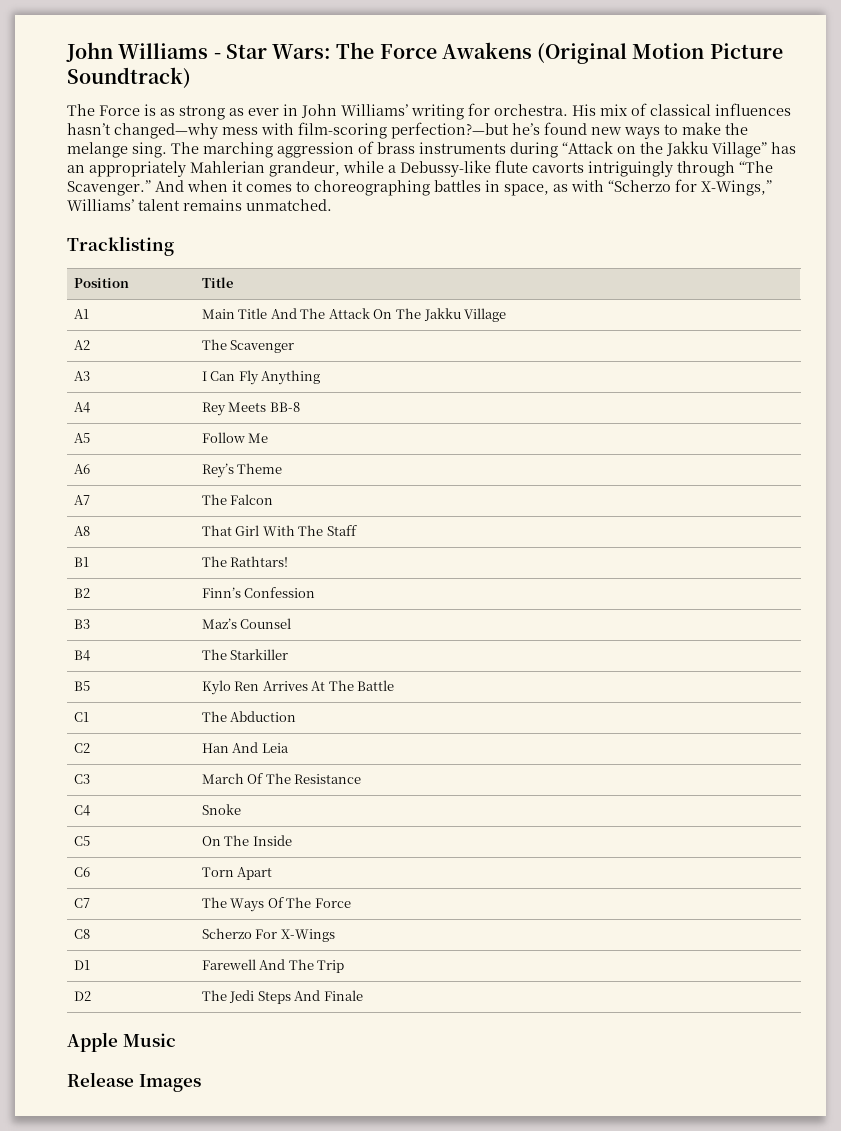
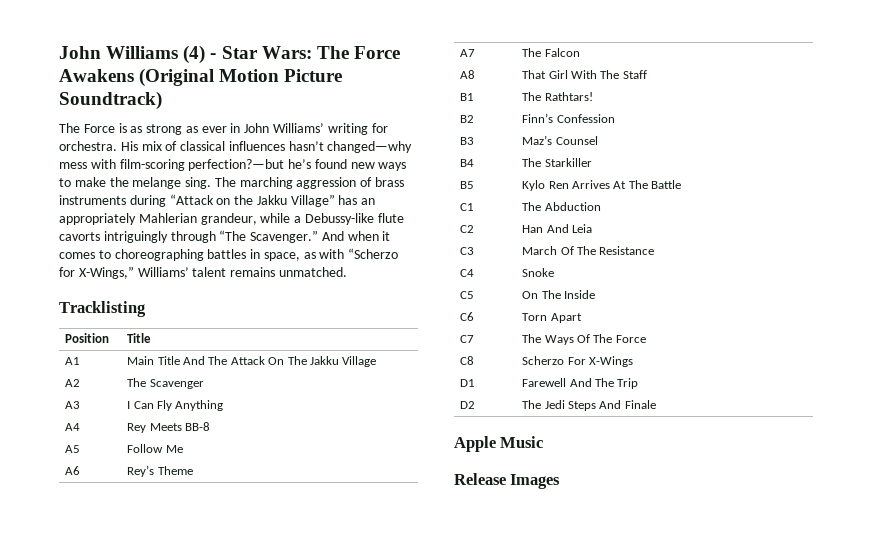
(209, 51) none -> [183,45,206,64] (4)

